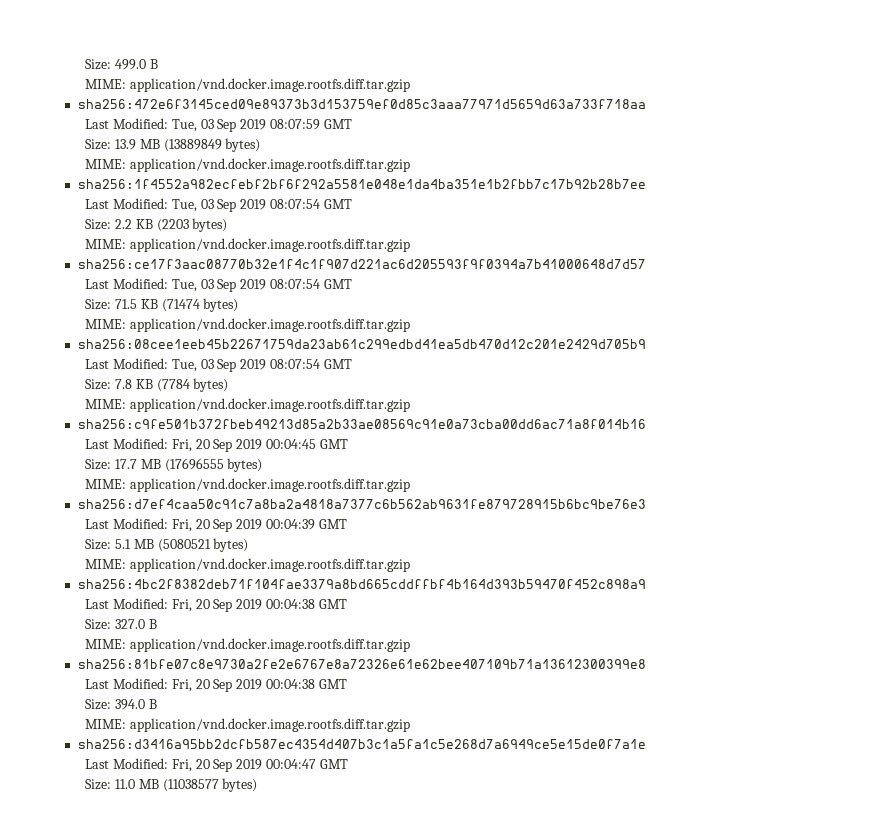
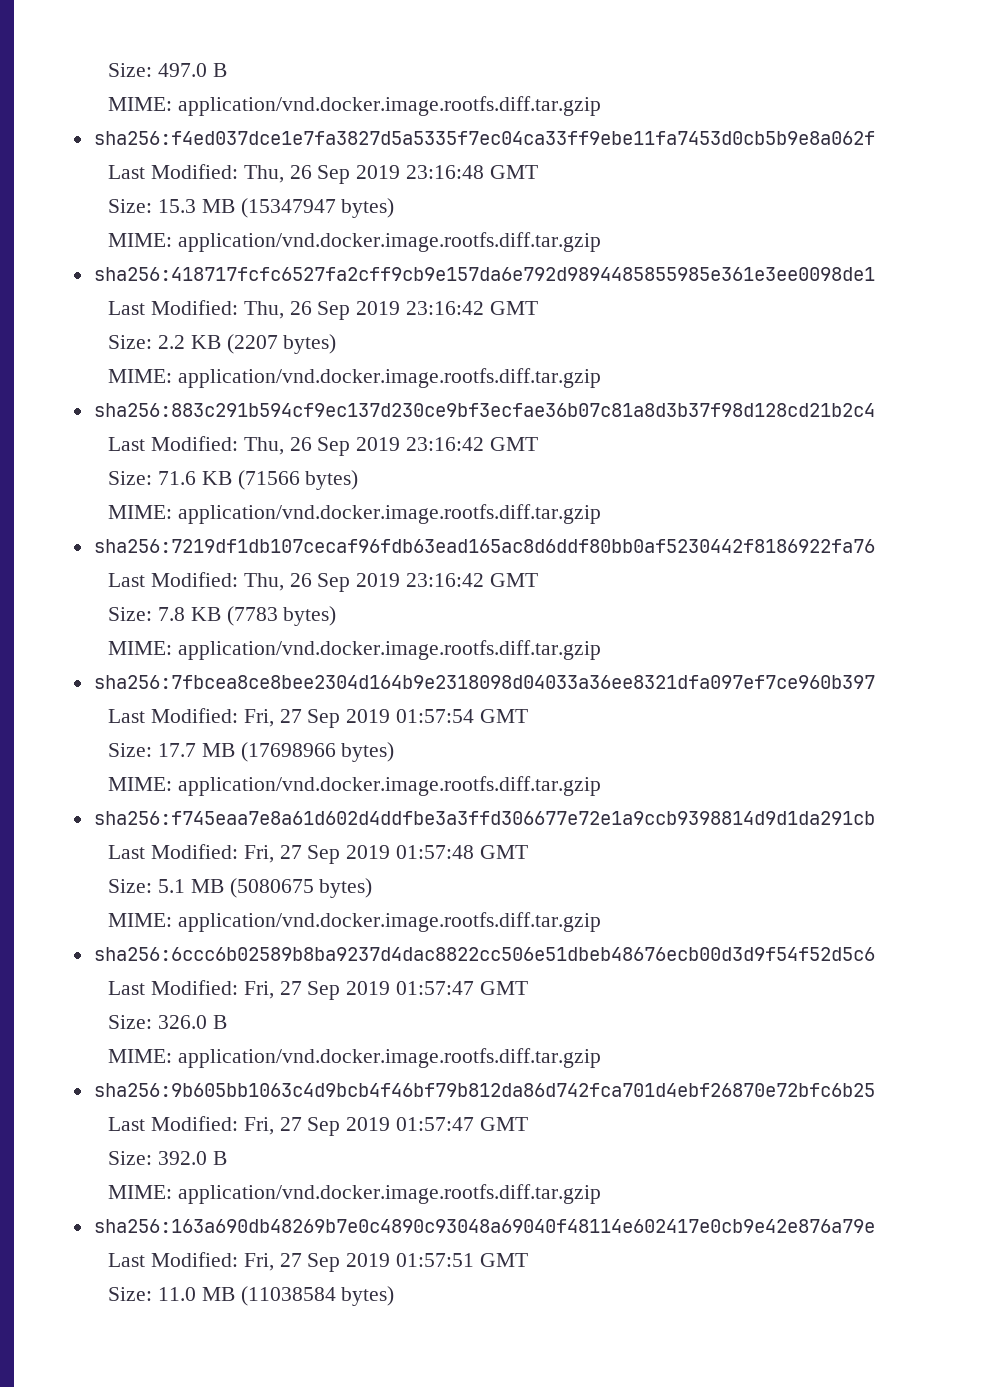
[85,59,158,70] [85,78,411,92] [78,99,647,109] [85,118,352,132] [85,138,261,152] [85,158,411,172] [78,179,647,189] [85,198,321,212] Size: 499.0 B // MIME: application/vnd.docker.image.rootfs.diff.tar.gzip // sha256:472e6f3145ced09e89373b3d153759ef0d85c3aaa77971d5659d63a733f718aa // Last Modified: Tue, 03 Sep 2019 08:07:59 GMT // Size: 13.9 MB (13889849 bytes) // MIME: application/vnd.docker.image.rootfs.diff.tar.gzip // sha256:1f4552a982ecfebf2bf6f292a5581e048e1da4ba351e1b2fbb7c17b92b28b7ee // Last Modified: Tue, 03 Sep 2019 08:07:54 -> [108,63,227,77] [108,96,602,116] [93,131,875,145] [108,164,538,184] [108,198,395,218] [108,232,602,252] [93,267,875,281] [108,300,485,320] Size: 497.0 B // MIME: application/vnd.docker.image.rootfs.diff.tar.gzip // sha256:f4ed037dce1e7fa3827d5a5335f7ec04ca33ff9ebe11fa7453d0cb5b9e8a062f // Last Modified: Thu, 26 Sep 2019 23:16:48 GMT // Size: 15.3 MB (15347947 bytes) // MIME: application/vnd.docker.image.rootfs.diff.tar.gzip // sha256:418717fcfc6527fa2cff9cb9e157da6e792d9894485855985e361e3ee0098de1 // Last Modified: Thu, 26 Sep 2019 23:16:42
[156,218,228,232] [85,238,411,252] [78,259,647,269] [85,278,352,292] [85,298,239,312] [85,318,411,332] [78,339,647,349] [85,358,321,372] (2203 bytes) // MIME: application/vnd.docker.image.rootfs.diff.tar.gzip // sha256:ce17f3aac08770b32e1f4c1f907d221ac6d205593f9f0394a7b41000648d7d57 // Last Modified: Tue, 03 Sep 2019 08:07:54 GMT // Size: 71.5 KB (71474 bytes) // MIME: application/vnd.docker.image.rootfs.diff.tar.gzip // sha256:08cee1eeb45b22671759da23ab61c299edbd41ea5db470d12c201e2429d705b9 // Last Modified: Tue, 03 Sep 2019 08:07:54 -> [226,334,337,354] [108,368,602,388] [93,403,875,417] [108,436,538,456] [108,470,359,490] [108,504,602,524] [93,539,875,553] [108,572,485,592] (2207 bytes) // MIME: application/vnd.docker.image.rootfs.diff.tar.gzip // sha256:883c291b594cf9ec137d230ce9bf3ecfae36b07c81a8d3b37f98d128cd21b2c4 // Last Modified: Thu, 26 Sep 2019 23:16:42 GMT // Size: 71.6 KB (71566 bytes) // MIME: application/vnd.docker.image.rootfs.diff.tar.gzip // sha256:7219df1db107cecaf96fdb63ead165ac8d6ddf80bb0af5230442f8186922fa76 // Last Modified: Thu, 26 Sep 2019 23:16:42
[156,378,229,392] [85,398,411,412] [78,419,647,429] [85,438,317,452] (7784 bytes) // MIME: application/vnd.docker.image.rootfs.diff.tar.gzip // sha256:c9fe501b372fbeb49213d85a2b33ae08569c91e0a73cba00dd6ac71a8f014b16 // Last Modified: Fri, 20 Sep 2019 00:04:45 -> [226,606,337,626] [108,640,602,660] [93,675,875,689] [108,708,475,728] (7783 bytes) // MIME: application/vnd.docker.image.rootfs.diff.tar.gzip // sha256:7fbcea8ce8bee2304d164b9e2318098d04033a36ee8321dfa097ef7ce960b397 // Last Modified: Fri, 27 Sep 2019 01:57:54
[164,458,263,472] [85,478,411,492] [78,499,647,509] [85,518,316,532] (17696555 bytes) // MIME: application/vnd.docker.image.rootfs.diff.tar.gzip // sha256:d7ef4caa50c91c7a8ba2a4818a7377c6b562ab9631fe879728915b6bc9be76e3 // Last Modified: Fri, 20 Sep 2019 00:04:39 -> [240,742,395,762] [108,776,602,796] [93,811,875,825] [108,844,475,864] (17698966 bytes) // MIME: application/vnd.docker.image.rootfs.diff.tar.gzip // sha256:f745eaa7e8a61d602d4ddfbe3a3ffd306677e72e1a9ccb9398814d9d1da291cb // Last Modified: Fri, 27 Sep 2019 01:57:48
[157,538,249,552] [85,558,411,572] [78,579,647,589] [85,598,347,612] [85,619,157,630] [85,638,411,652] [78,659,647,669] [85,678,347,692] [85,699,157,710] [85,718,411,732] [78,739,647,749] [85,758,317,772] (5080521 bytes) // MIME: application/vnd.docker.image.rootfs.diff.tar.gzip // sha256:4bc2f8382deb71f104fae3379a8bd665cddffbf4b164d393b59470f452c898a9 // Last Modified: Fri, 20 Sep 2019 00:04:38 GMT // Size: 327.0 B // MIME: application/vnd.docker.image.rootfs.diff.tar.gzip // sha256:81bfe07c8e9730a2fe2e6767e8a72326e61e62bee407109b71a13612300399e8 // Last Modified: Fri, 20 Sep 2019 00:04:38 GMT // Size: 394.0 B // MIME: application/vnd.docker.image.rootfs.diff.tar.gzip // sha256:d3416a95bb2dcfb587ec4354d407b3c1a5fa1c5e268d7a6949ce5e15de0f7a1e // Last Modified: Fri, 20 Sep 2019 00:04:47 -> [229,878,373,898] [108,912,602,932] [93,947,875,961] [108,980,528,1000] [108,1015,227,1029] [108,1048,602,1068] [93,1083,875,1097] [108,1116,528,1136] [108,1151,227,1165] [108,1184,602,1204] [93,1219,875,1233] [108,1252,475,1272] (5080675 bytes) // MIME: application/vnd.docker.image.rootfs.diff.tar.gzip // sha256:6ccc6b02589b8ba9237d4dac8822cc506e51dbeb48676ecb00d3d9f54f52d5c6 // Last Modified: Fri, 27 Sep 2019 01:57:47 GMT // Size: 326.0 B // MIME: application/vnd.docker.image.rootfs.diff.tar.gzip // sha256:9b605bb1063c4d9bcb4f46bf79b812da86d742fca701d4ebf26870e72bfc6b25 // Last Modified: Fri, 27 Sep 2019 01:57:47 GMT // Size: 392.0 B // MIME: application/vnd.docker.image.rootfs.diff.tar.gzip // sha256:163a690db48269b7e0c4890c93048a69040f48114e602417e0cb9e42e876a79e // Last Modified: Fri, 27 Sep 2019 01:57:51
[162,779,219,792] (11038577 -> [240,1286,336,1306] (11038584

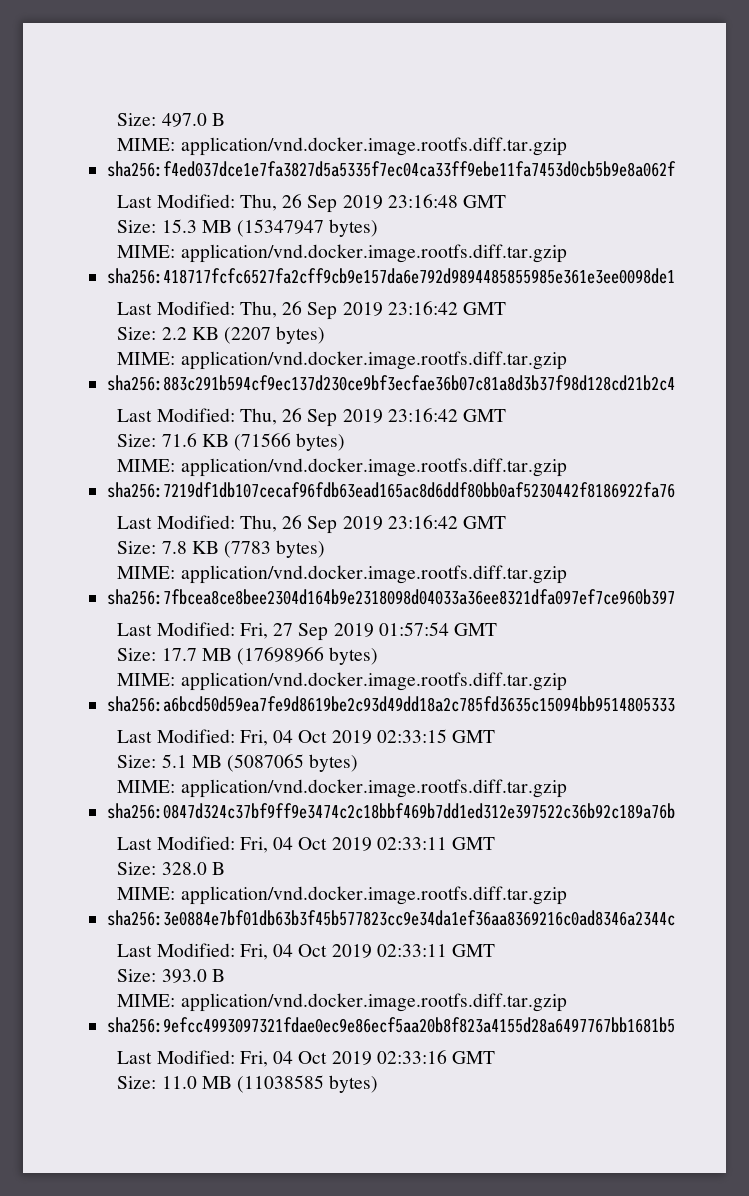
[93,811,875,825] [108,844,475,864] sha256:f745eaa7e8a61d602d4ddfbe3a3ffd306677e72e1a9ccb9398814d9d1da291cb // Last Modified: Fri, 27 Sep 2019 01:57:48 -> [106,696,675,712] [117,729,447,746] sha256:a6bcd50d59ea7fe9d8619be2c93d49dd18a2c785fd3635c15094bb9514805333 // Last Modified: Fri, 04 Oct 2019 02:33:15
[229,878,373,898] [108,912,602,932] [93,947,875,961] [108,980,528,1000] [108,1015,227,1029] [108,1048,602,1068] [93,1083,875,1097] [108,1116,528,1136] [108,1151,227,1165] [108,1184,602,1204] [93,1219,875,1233] [108,1252,475,1272] (5080675 bytes) // MIME: application/vnd.docker.image.rootfs.diff.tar.gzip // sha256:6ccc6b02589b8ba9237d4dac8822cc506e51dbeb48676ecb00d3d9f54f52d5c6 // Last Modified: Fri, 27 Sep 2019 01:57:47 GMT // Size: 326.0 B // MIME: application/vnd.docker.image.rootfs.diff.tar.gzip // sha256:9b605bb1063c4d9bcb4f46bf79b812da86d742fca701d4ebf26870e72bfc6b25 // Last Modified: Fri, 27 Sep 2019 01:57:47 GMT // Size: 392.0 B // MIME: application/vnd.docker.image.rootfs.diff.tar.gzip // sha256:163a690db48269b7e0c4890c93048a69040f48114e602417e0cb9e42e876a79e // Last Modified: Fri, 27 Sep 2019 01:57:51 -> [227,754,359,772] [117,779,567,798] [106,803,675,819] [117,836,496,853] [117,862,225,875] [117,886,567,905] [106,910,675,926] [117,943,496,960] [117,969,225,983] [117,993,567,1012] [106,1017,675,1033] [117,1050,447,1067] (5087065 bytes) // MIME: application/vnd.docker.image.rootfs.diff.tar.gzip // sha256:0847d324c37bf9ff9e3474c2c18bbf469b7dd1ed312e397522c36b92c189a76b // Last Modified: Fri, 04 Oct 2019 02:33:11 GMT // Size: 328.0 B // MIME: application/vnd.docker.image.rootfs.diff.tar.gzip // sha256:3e0884e7bf01db63b3f45b577823cc9e34da1ef36aa8369216c0ad8346a2344c // Last Modified: Fri, 04 Oct 2019 02:33:11 GMT // Size: 393.0 B // MIME: application/vnd.docker.image.rootfs.diff.tar.gzip // sha256:9efcc4993097321fdae0ec9e86ecf5aa20b8f823a4155d28a6497767bb1681b5 // Last Modified: Fri, 04 Oct 2019 02:33:16
[240,1286,336,1306] (11038584 -> [237,1075,325,1093] (11038585

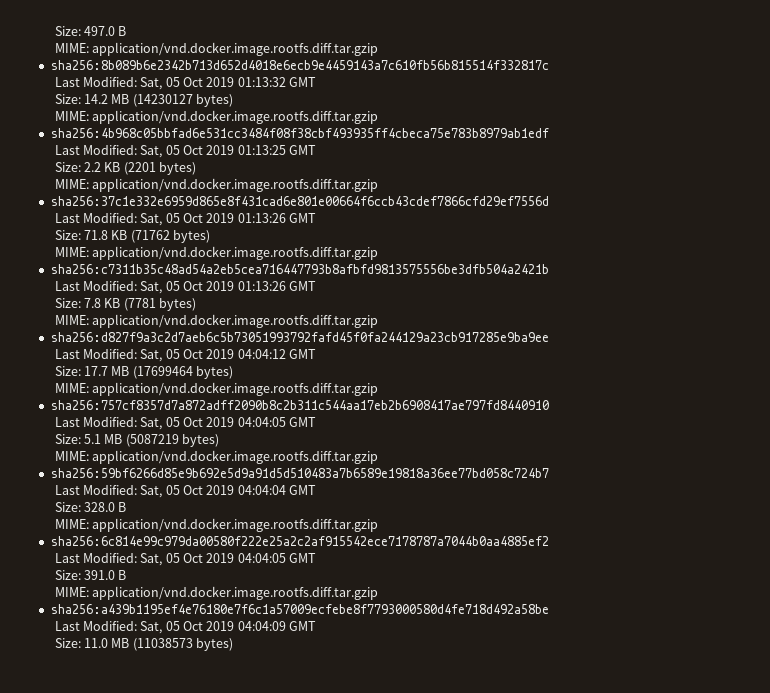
[106,161,676,177] [117,194,507,213] [117,219,379,237] [117,244,567,263] [106,268,675,284] [117,301,458,320] sha256:f4ed037dce1e7fa3827d5a5335f7ec04ca33ff9ebe11fa7453d0cb5b9e8a062f // Last Modified: Thu, 26 Sep 2019 23:16:48 GMT // Size: 15.3 MB (15347947 bytes) // MIME: application/vnd.docker.image.rootfs.diff.tar.gzip // sha256:418717fcfc6527fa2cff9cb9e157da6e792d9894485855985e361e3ee0098de1 // Last Modified: Thu, 26 Sep 2019 23:16:42 -> [50,60,549,70] [54,77,317,90] [54,94,234,107] [54,110,378,124] [50,128,549,138] [54,145,286,158] sha256:8b089b6e2342b713d652d4018e6ecb9e4459143a7c610fb56b815514f332817c // Last Modified: Sat, 05 Oct 2019 01:13:32 GMT // Size: 14.2 MB (14230127 bytes) // MIME: application/vnd.docker.image.rootfs.diff.tar.gzip // sha256:4b968c05bbfad6e531cc3484f08f38cbf493935ff4cbeca75e783b8979ab1edf // Last Modified: Sat, 05 Oct 2019 01:13:25
[224,326,326,344] [117,351,567,370] [106,375,675,391] [117,408,507,427] [117,433,346,451] [117,458,567,477] [106,482,675,498] [117,515,458,534] (2207 bytes) // MIME: application/vnd.docker.image.rootfs.diff.tar.gzip // sha256:883c291b594cf9ec137d230ce9bf3ecfae36b07c81a8d3b37f98d128cd21b2c4 // Last Modified: Thu, 26 Sep 2019 23:16:42 GMT // Size: 71.6 KB (71566 bytes) // MIME: application/vnd.docker.image.rootfs.diff.tar.gzip // sha256:7219df1db107cecaf96fdb63ead165ac8d6ddf80bb0af5230442f8186922fa76 // Last Modified: Thu, 26 Sep 2019 23:16:42 -> [123,162,197,175] [54,178,378,192] [50,196,549,206] [54,213,317,226] [54,230,211,243] [54,246,378,260] [50,264,549,274] [54,281,286,294] (2201 bytes) // MIME: application/vnd.docker.image.rootfs.diff.tar.gzip // sha256:37c1e332e6959d865e8f431cad6e801e00664f6ccb43cdef7866cfd29ef7556d // Last Modified: Sat, 05 Oct 2019 01:13:26 GMT // Size: 71.8 KB (71762 bytes) // MIME: application/vnd.docker.image.rootfs.diff.tar.gzip // sha256:c7311b35c48ad54a2eb5cea716447793b8afbfd9813575556be3dfb504a2421b // Last Modified: Sat, 05 Oct 2019 01:13:26
[224,540,326,558] [117,565,567,584] [106,589,675,605] [117,622,449,641] (7783 bytes) // MIME: application/vnd.docker.image.rootfs.diff.tar.gzip // sha256:7fbcea8ce8bee2304d164b9e2318098d04033a36ee8321dfa097ef7ce960b397 // Last Modified: Fri, 27 Sep 2019 01:57:54 -> [123,298,197,311] [54,314,378,328] [50,332,549,342] [54,349,286,362] (7781 bytes) // MIME: application/vnd.docker.image.rootfs.diff.tar.gzip // sha256:d827f9a3c2d7aeb6c5b73051993792fafd45f0fa244129a23cb917285e9ba9ee // Last Modified: Sat, 05 Oct 2019 04:04:12
[237,647,379,665] [117,672,567,691] [106,696,675,712] [117,729,447,746] (17698966 bytes) // MIME: application/vnd.docker.image.rootfs.diff.tar.gzip // sha256:a6bcd50d59ea7fe9d8619be2c93d49dd18a2c785fd3635c15094bb9514805333 // Last Modified: Fri, 04 Oct 2019 02:33:15 -> [132,366,234,379] [54,382,378,396] [50,400,549,410] [54,417,286,430] (17699464 bytes) // MIME: application/vnd.docker.image.rootfs.diff.tar.gzip // sha256:757cf8357d7a872adff2090b8c2b311c544aa17eb2b6908417ae797fd8440910 // Last Modified: Sat, 05 Oct 2019 04:04:05
[227,754,359,772] [117,779,567,798] [106,803,675,819] [117,836,447,853] (5087065 bytes) // MIME: application/vnd.docker.image.rootfs.diff.tar.gzip // sha256:0847d324c37bf9ff9e3474c2c18bbf469b7dd1ed312e397522c36b92c189a76b // Last Modified: Fri, 04 Oct 2019 02:33:11 -> [125,434,220,447] [54,450,378,464] [50,468,549,478] [54,485,286,498] (5087219 bytes) // MIME: application/vnd.docker.image.rootfs.diff.tar.gzip // sha256:59bf6266d85e9b692e5d9a91d5d510483a7b6589e19818a36ee77bd058c724b7 // Last Modified: Sat, 05 Oct 2019 04:04:04
[106,910,675,926] [117,943,496,960] [117,969,225,983] [117,993,567,1012] [106,1017,675,1033] [117,1050,447,1067] sha256:3e0884e7bf01db63b3f45b577823cc9e34da1ef36aa8369216c0ad8346a2344c // Last Modified: Fri, 04 Oct 2019 02:33:11 GMT // Size: 393.0 B // MIME: application/vnd.docker.image.rootfs.diff.tar.gzip // sha256:9efcc4993097321fdae0ec9e86ecf5aa20b8f823a4155d28a6497767bb1681b5 // Last Modified: Fri, 04 Oct 2019 02:33:16 -> [50,536,549,546] [54,553,317,566] [54,570,127,580] [54,586,378,600] [50,604,549,614] [54,621,286,634] sha256:6c814e99c979da00580f222e25a2c2af915542ece7178787a7044b0aa4885ef2 // Last Modified: Sat, 05 Oct 2019 04:04:05 GMT // Size: 391.0 B // MIME: application/vnd.docker.image.rootfs.diff.tar.gzip // sha256:a439b1195ef4e76180e7f6c1a57009ecfebe8f7793000580d4fe718d492a58be // Last Modified: Sat, 05 Oct 2019 04:04:09
[237,1075,325,1093] (11038585 -> [132,638,193,651] (11038573

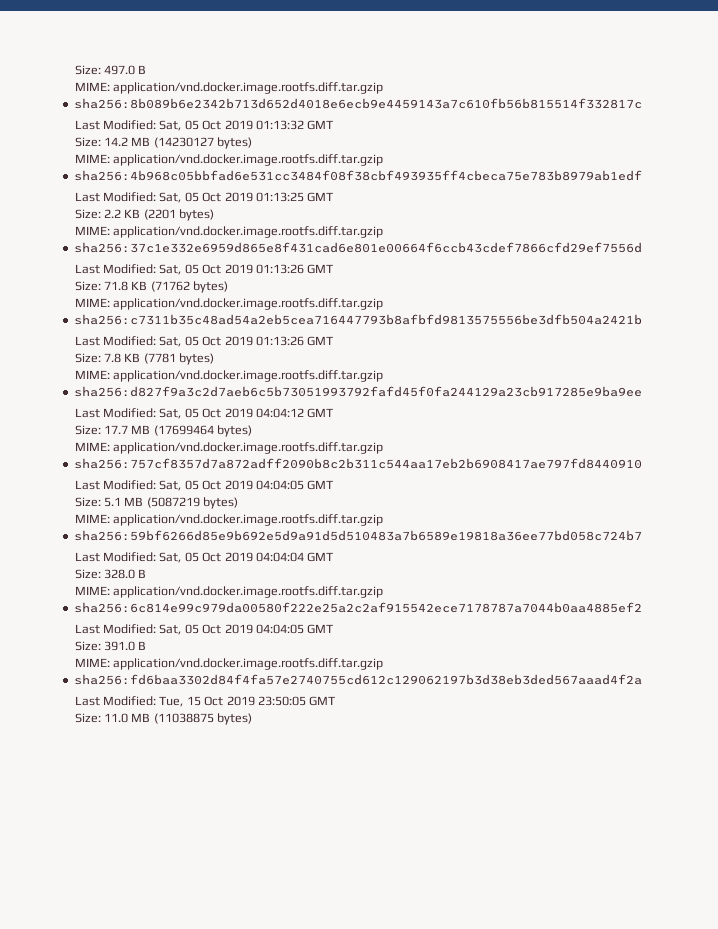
[50,604,549,614] [54,621,286,634] sha256:a439b1195ef4e76180e7f6c1a57009ecfebe8f7793000580d4fe718d492a58be // Last Modified: Sat, 05 Oct 2019 04:04:09 -> [74,674,643,685] [74,696,306,707] sha256:fd6baa3302d84f4fa57e2740755cd612c129062197b3d38eb3ded567aaad4f2a // Last Modified: Tue, 15 Oct 2019 23:50:05
[132,638,193,651] (11038573 -> [153,713,214,724] (11038875

